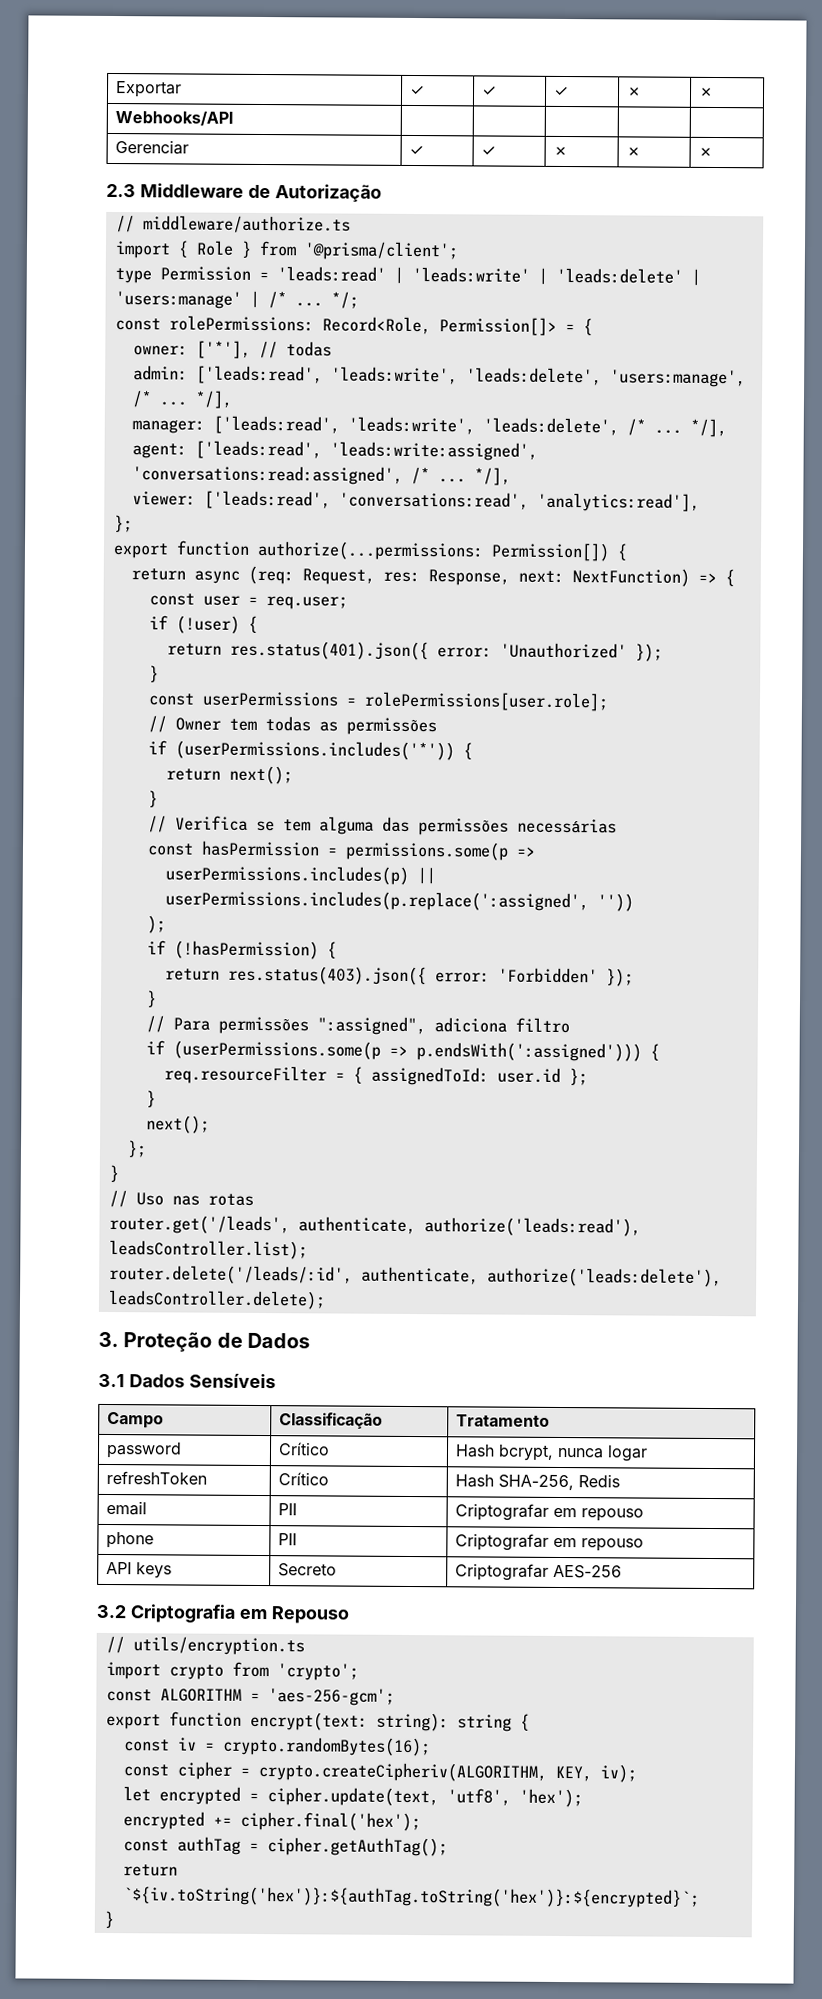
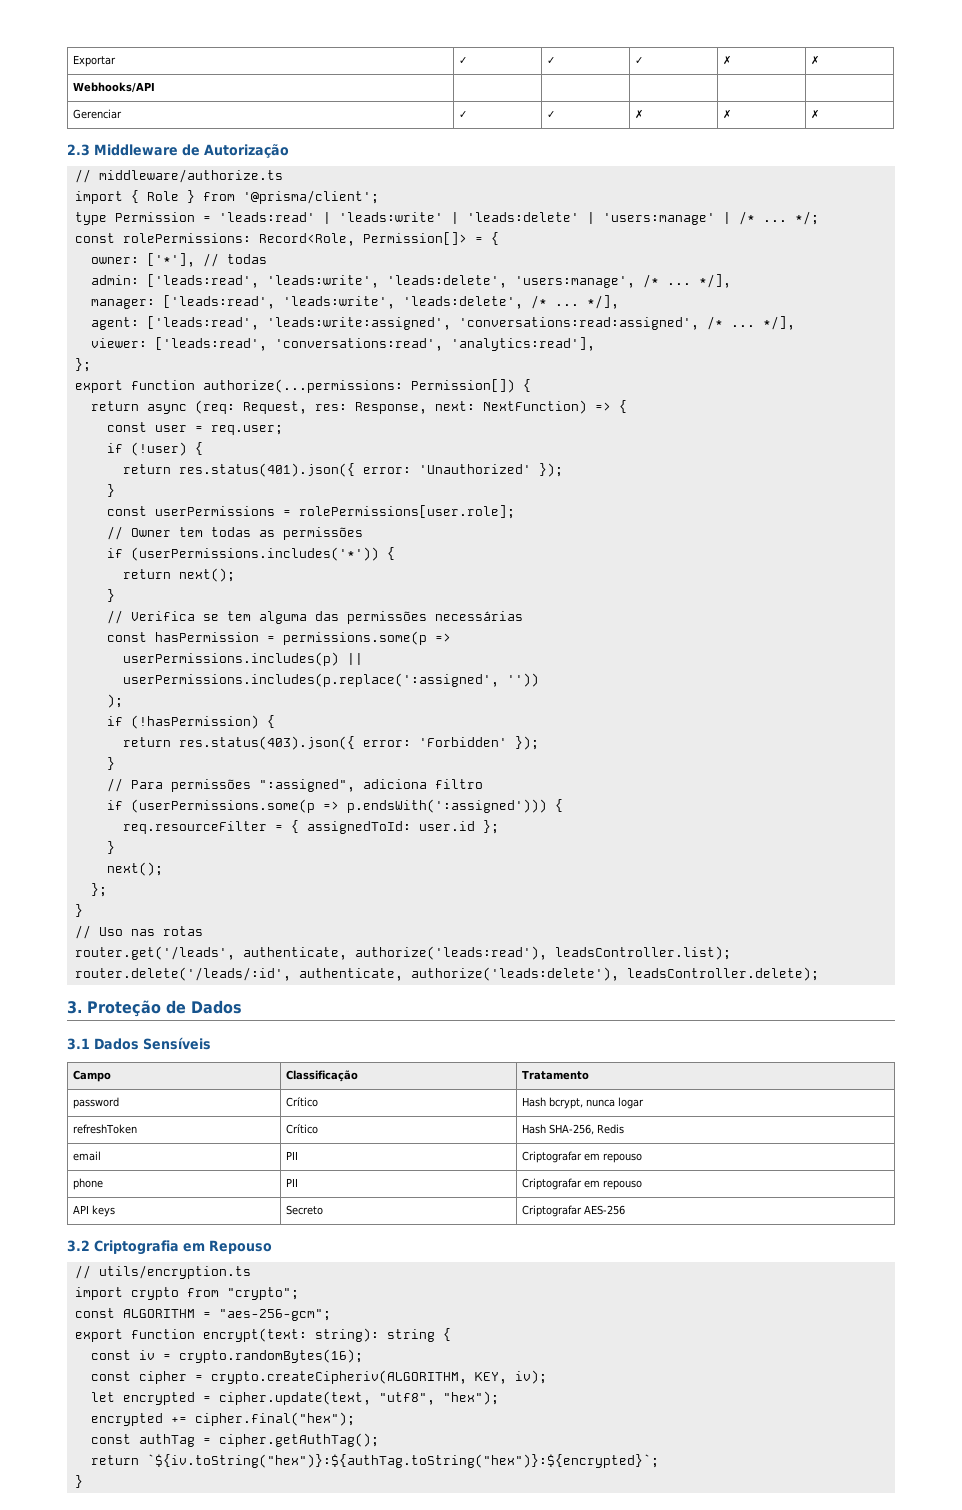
[276,1663,359,1681] 'crypto'; -> [226,1287,299,1300] "crypto";
[267,1688,395,1706] 'aes-256-gcm'; -> [218,1309,331,1321] "aes-256-gcm";
[446,1788,583,1808] 'utf8', 'hex'); -> [378,1391,499,1405] "utf8", "hex");
[239,1811,421,1832] cipher.final('hex'); -> [194,1412,355,1426] cipher.final("hex");
[121,1886,700,1908] `${iv.toString('hex')}:${authTag.toString('hex')}:${encrypted}`; -> [146,1454,659,1468] `${iv.toString("hex")}:${authTag.toString("hex")}:${encrypted}`;

